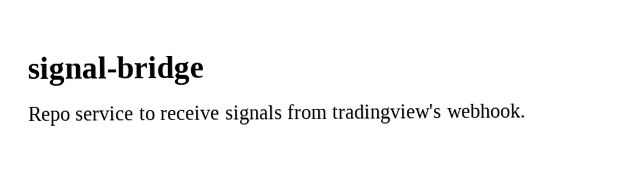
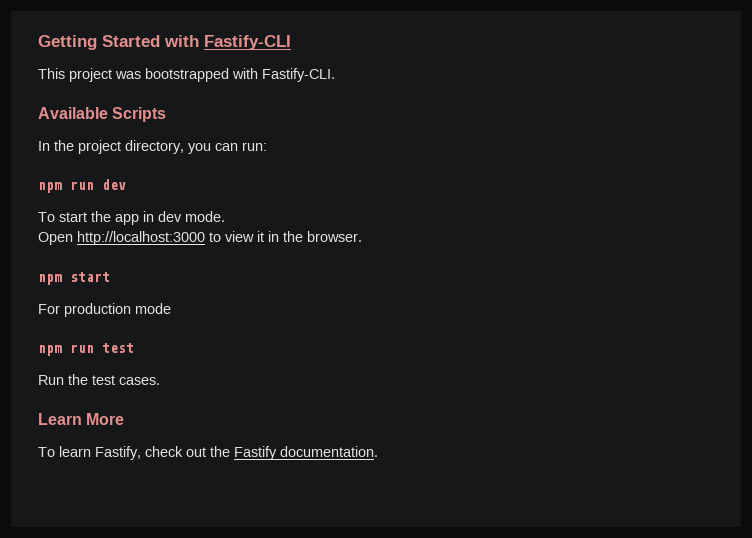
[27,55,204,86] [28,103,526,126] signal-bridge // Repo service to receive signals from tradingview's webhook. -> [38,35,291,50] [38,68,335,82] [38,107,167,122] [38,140,267,154] [38,179,126,193] [38,211,225,225] [38,231,362,245] [38,272,110,285] [38,303,171,317] [38,343,134,356] [38,374,160,385] [38,413,125,425] [38,446,378,460] Getting Started with Fastify-CLI // This project was bootstrapped with Fastify-CLI. // Available Scripts // In the project directory, you can run: // npm run dev // To start the app in dev mode. // Open http://localhost:3000 to view it in the browser. // npm start // For production mode // npm run test // Run the test cases. // Learn More // To learn Fastify, check out the Fastify documentation.

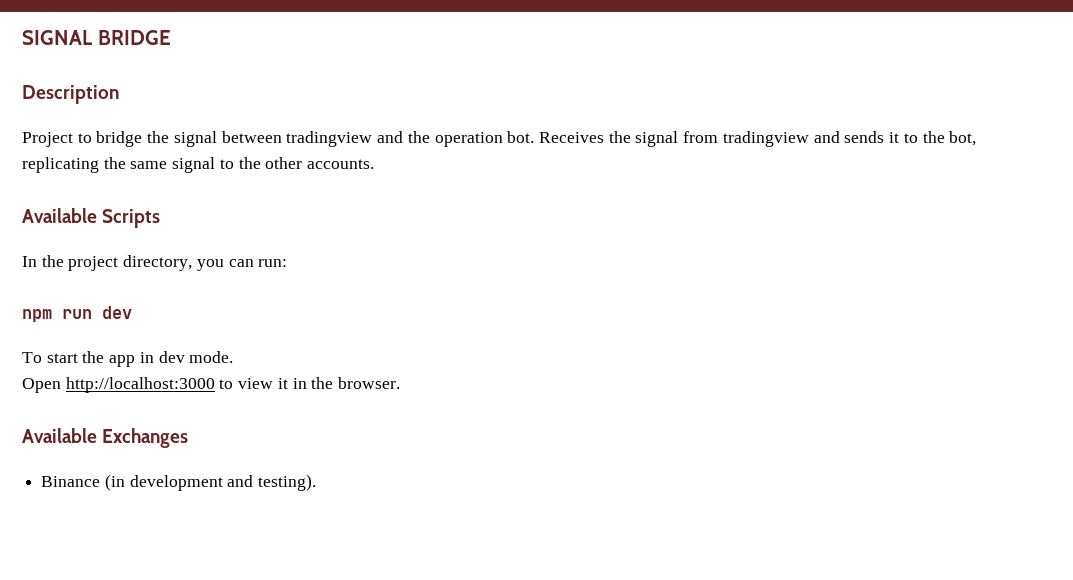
[38,35,291,50] [38,68,335,82] Getting Started with Fastify-CLI // This project was bootstrapped with Fastify-CLI. -> [22,30,171,45] [22,85,119,104] [22,131,977,147] [22,157,375,173] SIGNAL BRIDGE // Description // Project to bridge the signal between tradingview and the operation bot. Receives the signal from tradingview and sends it to the bot, replicating the same signal to the other accounts.
[38,272,110,285] [38,303,171,317] [38,343,134,356] [38,374,160,385] [38,413,125,425] [38,446,378,460] npm start // For production mode // npm run test // Run the test cases. // Learn More // To learn Fastify, check out the Fastify documentation. -> [22,428,189,448] [41,474,317,491] Available Exchanges // Binance (in development and testing).

